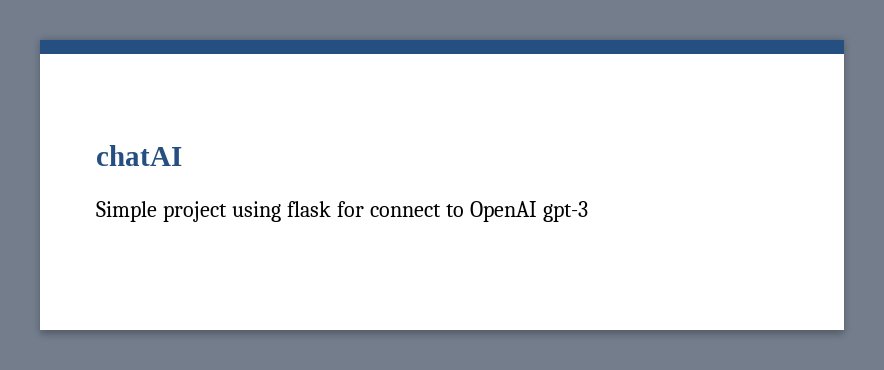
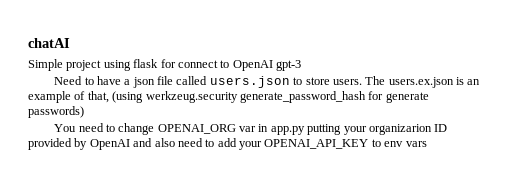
(588, 211) none -> [54,76,481,88] [28,91,429,103] [28,106,84,118] [54,123,448,135] [28,138,427,150] // Need to have a json file called users.json to store users. The users.ex.json is an example of that, (using werkzeug.security generate_password_hash for generate passwords) // You need to change OPENAI_ORG var in app.py putting your organizarion ID provided by OpenAI and also need to add your OPENAI_API_KEY to env vars

